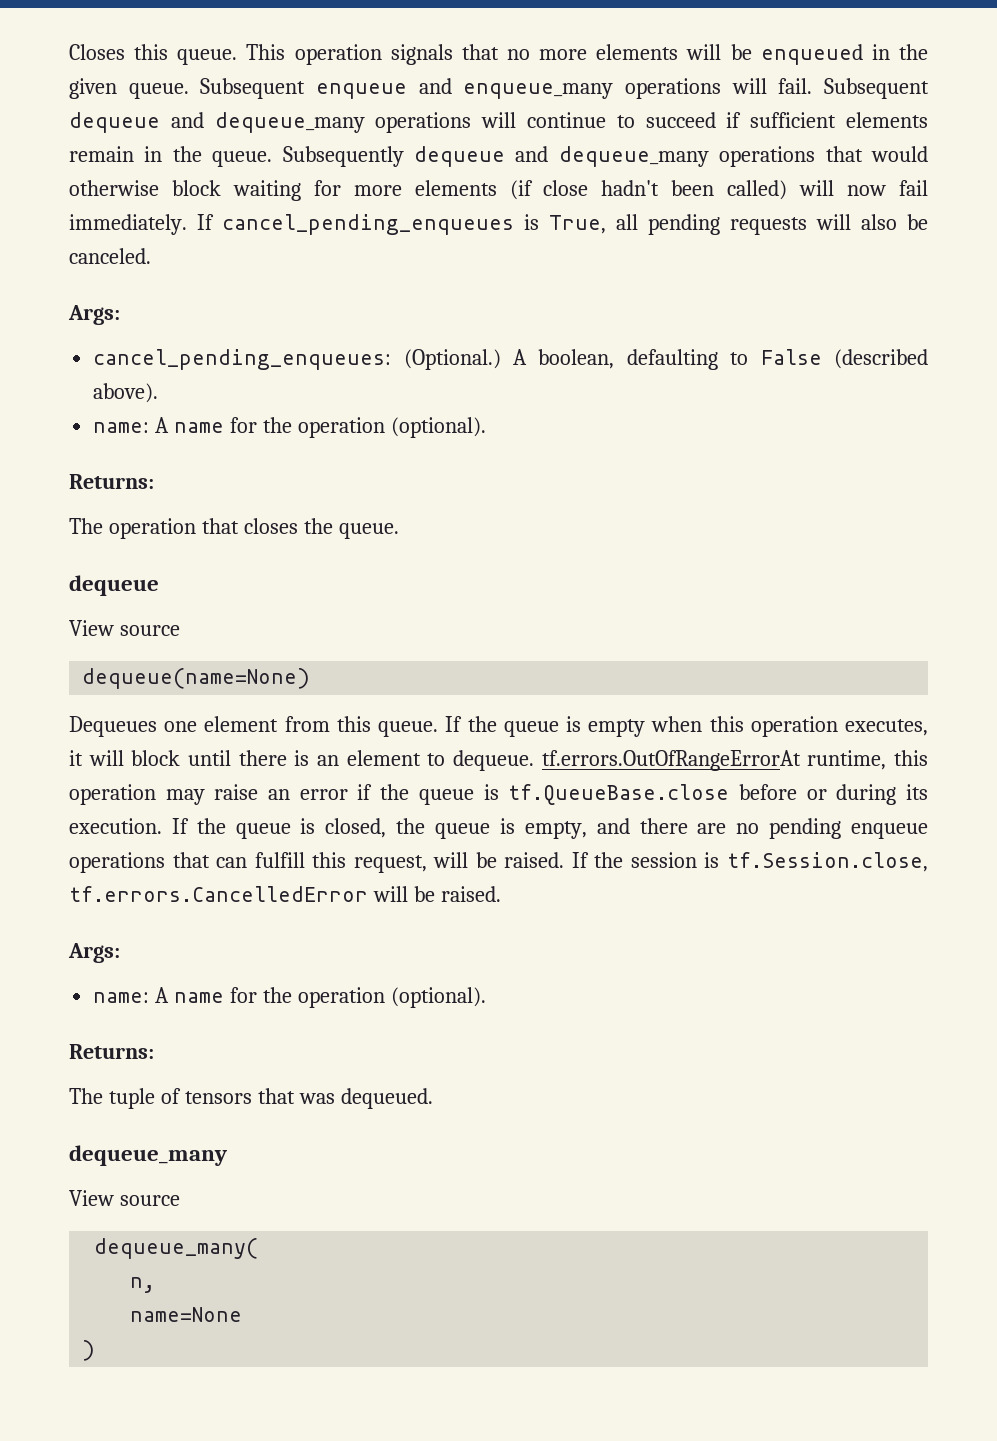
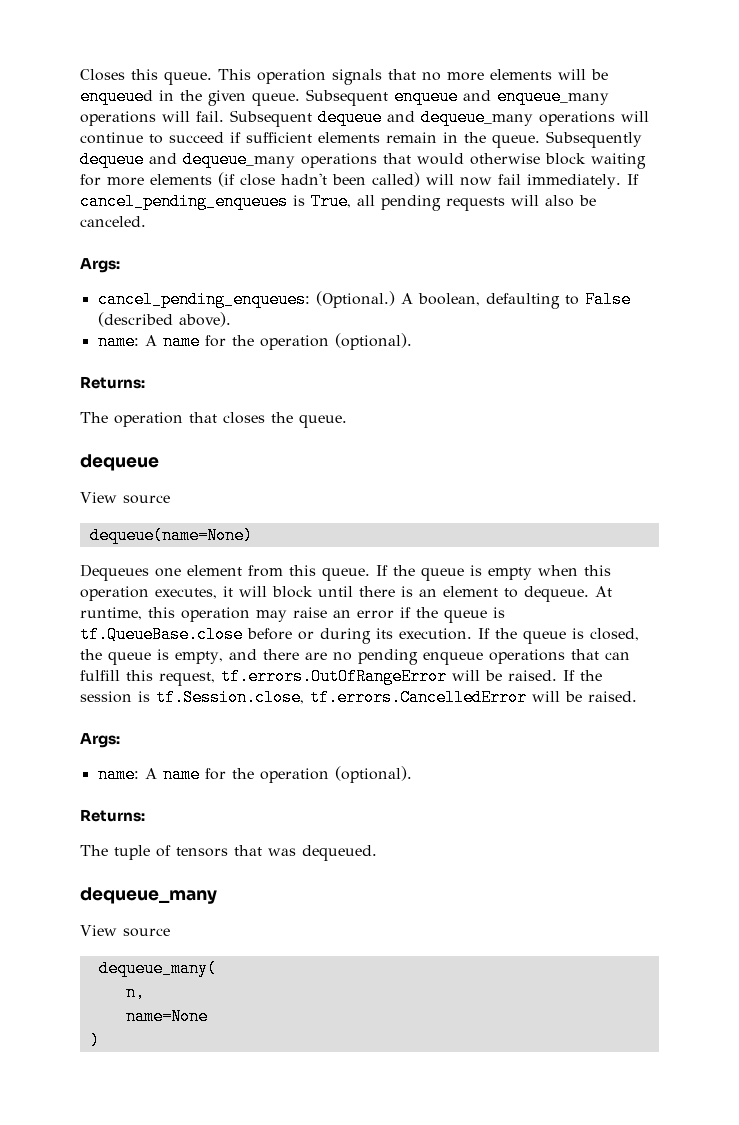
[541,750,801,771] tf.errors.OutOfRangeErrorAt -> [595,586,612,597] At
(427, 864) none -> [221,668,447,685] tf.errors.OutOfRangeError

